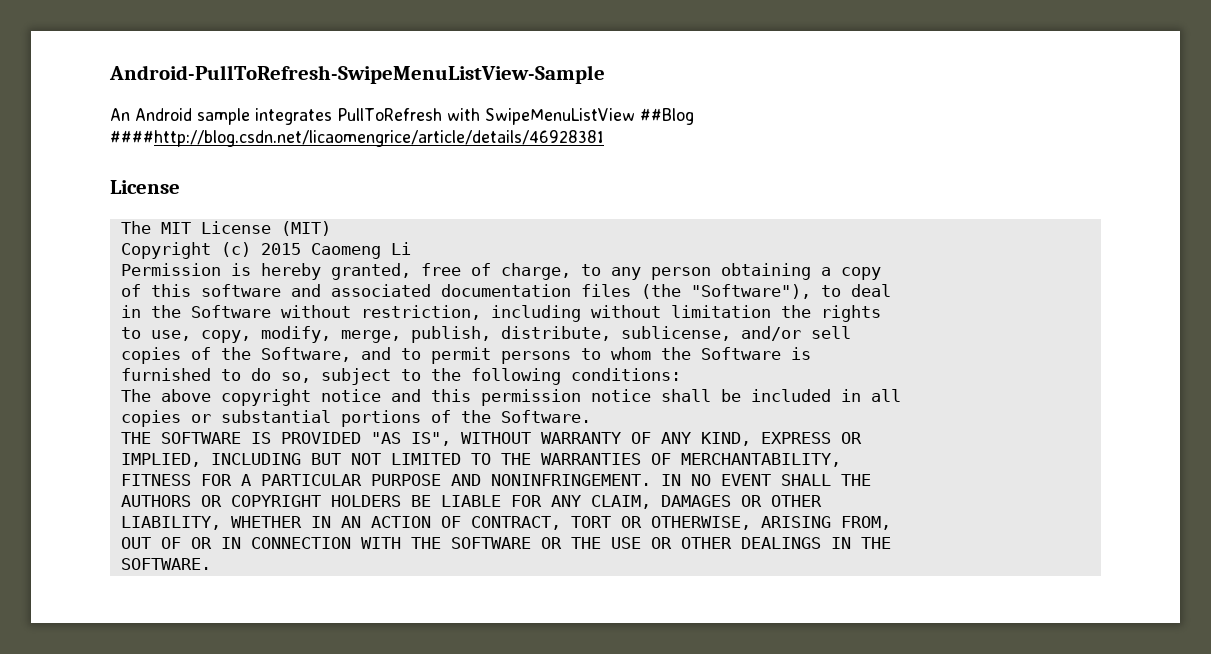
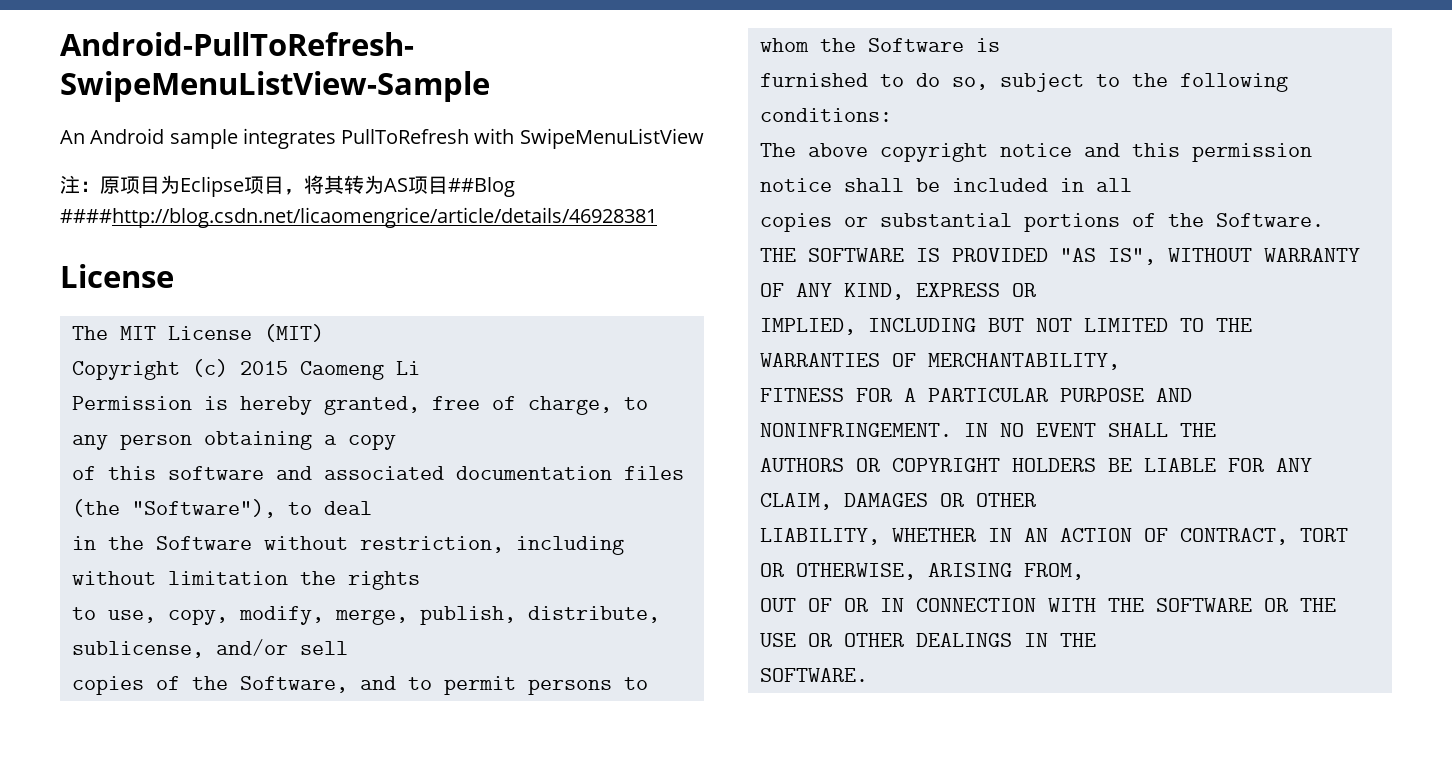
(635, 116) none -> [60,175,448,197] // 注：原项目为Eclipse项目，将其转为AS项目

